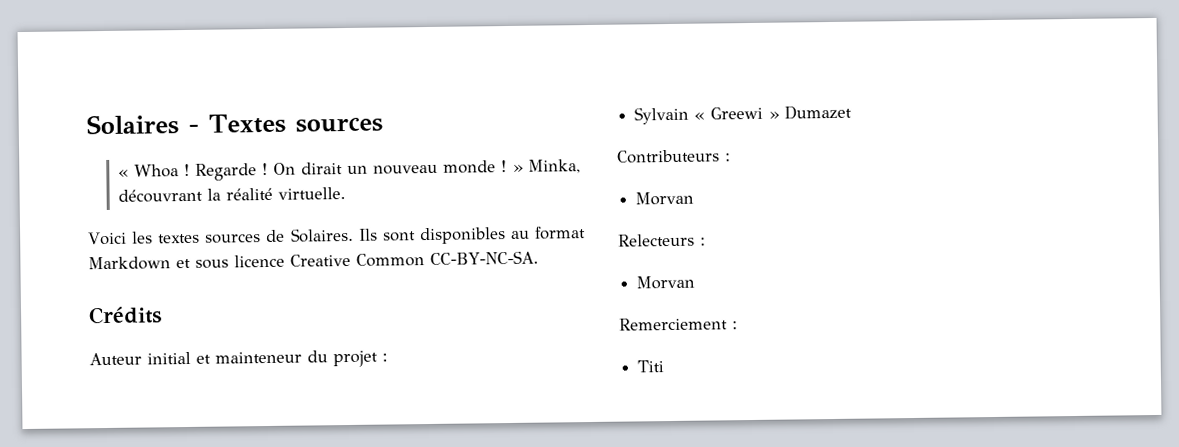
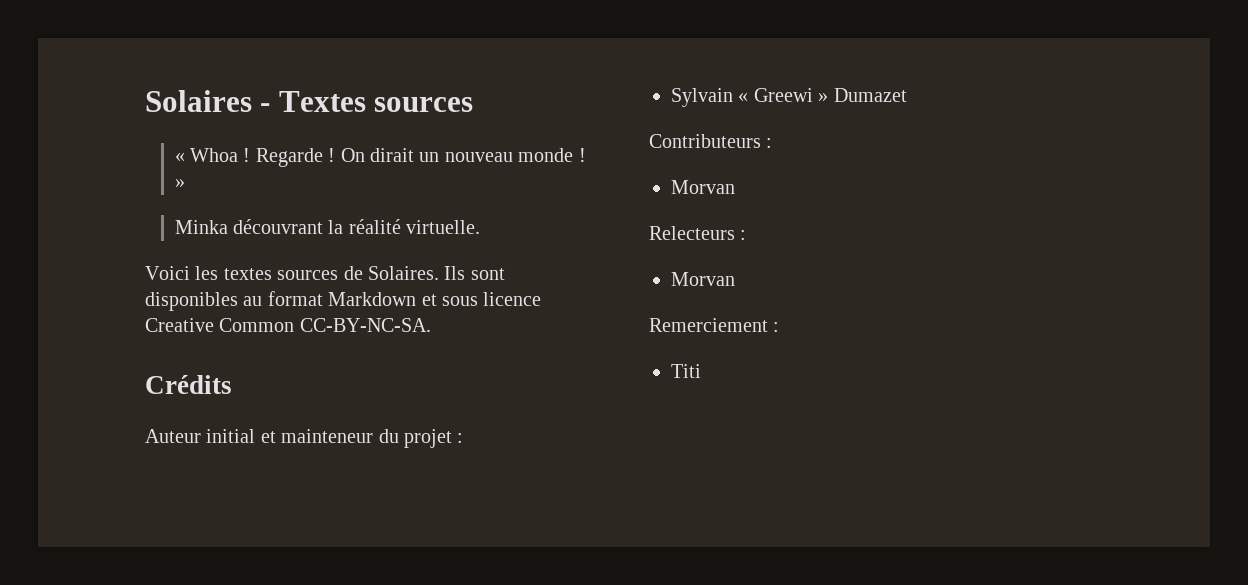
[527,159,581,174] Minka, -> [174,220,228,234] // Minka

